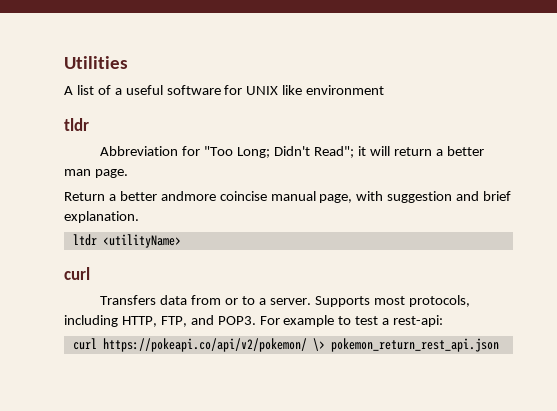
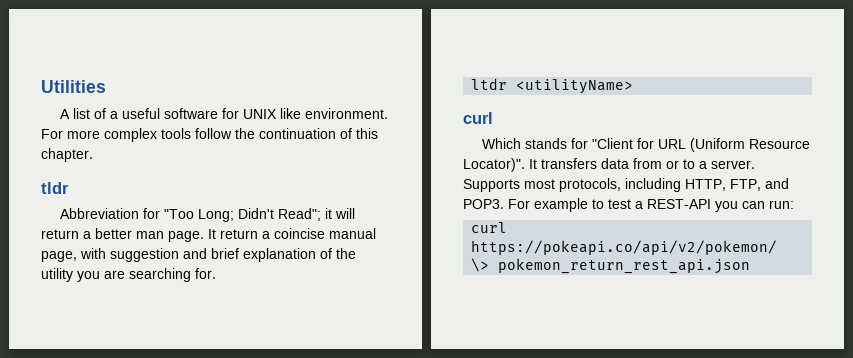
[306,85,385,95] environment -> [305,108,389,119] [41,128,378,142] [41,148,93,162] environment. For more complex tools follow the continuation of this chapter.
[64,191,216,201] // Return a better andmore -> [208,229,270,239] It return a
[64,211,139,223] [72,234,181,248] [64,267,90,280] [100,295,157,305] explanation. // ltdr <utilityName> // curl // Transfers -> [243,248,356,262] [41,268,216,282] [471,78,634,94] [463,112,493,124] [482,138,811,152] [463,158,597,172] explanation of the utility you are searching for. // ltdr <utilityName> // curl // Which stands for "Client for URL (Uniform Resource Locator)". It transfers
[393,315,444,327] rest-api: -> [647,199,794,212] REST-API you can run:

